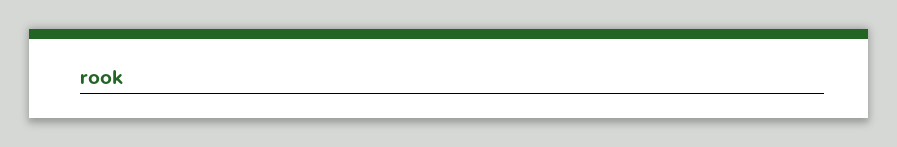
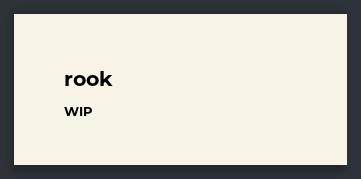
(123, 77) none -> [64,107,93,116] // WIP

